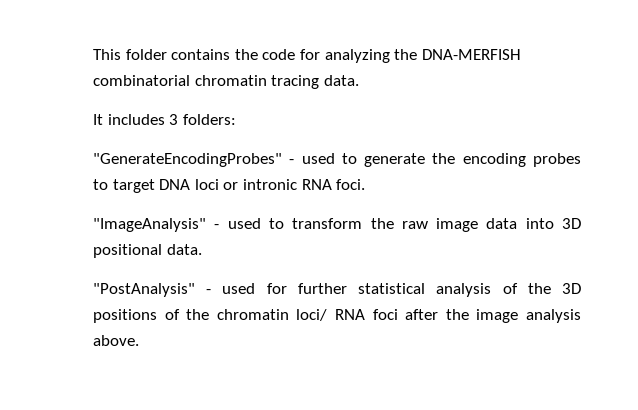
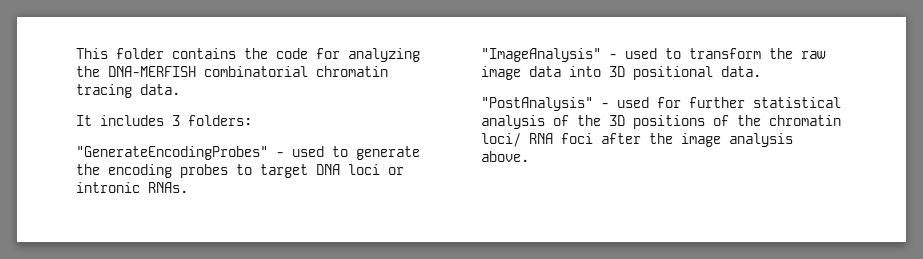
[301,179,366,190] RNA foci. -> [148,182,188,193] RNAs.

